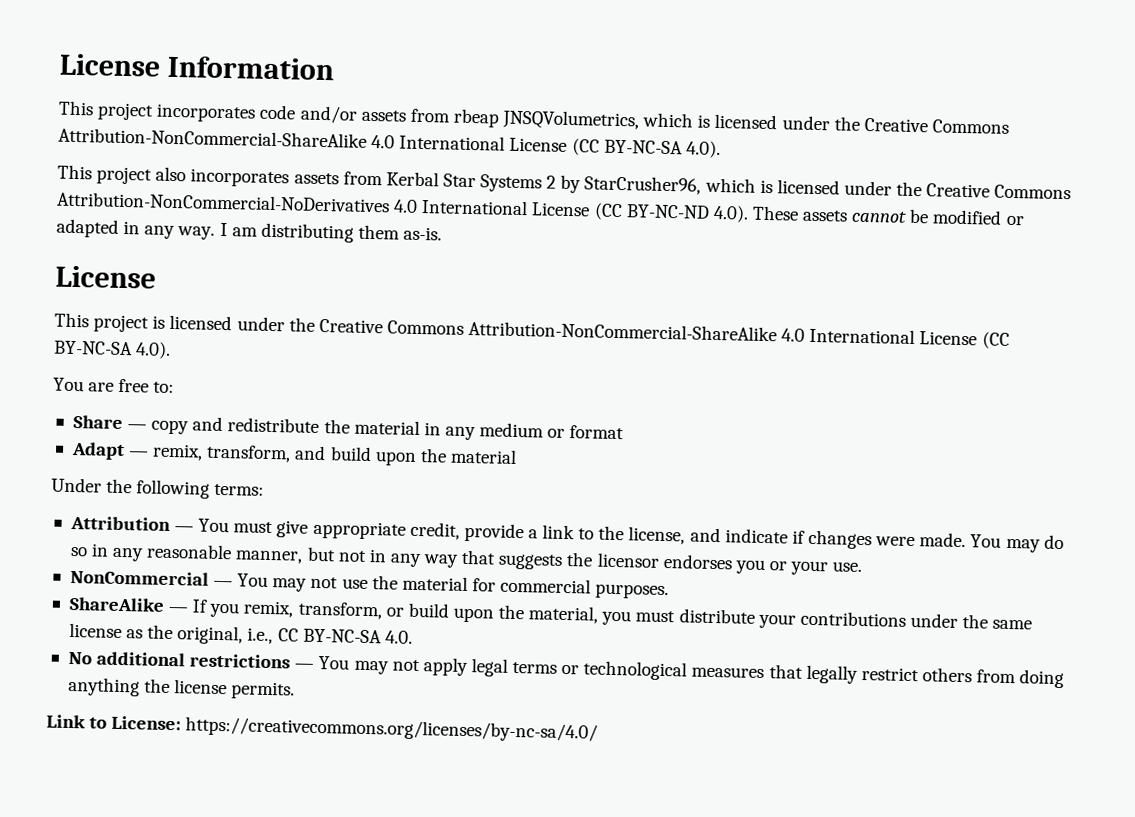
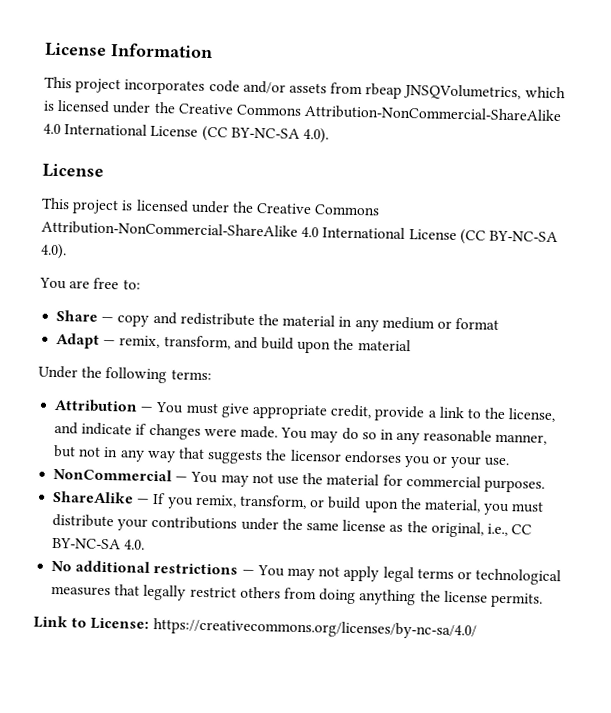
[57,164,1072,200] [57,191,1024,226] [56,218,443,243] // This project also incorporates assets from Kerbal Star Systems 2 by StarCrusher96, which is licensed under the Creative Commons Attribution-NonCommercial-NoDerivatives 4.0 International License (CC BY-NC-ND 4.0). These assets cannot be modified or adapted in any way. I am distributing them as-is. -> (329, 135) none

